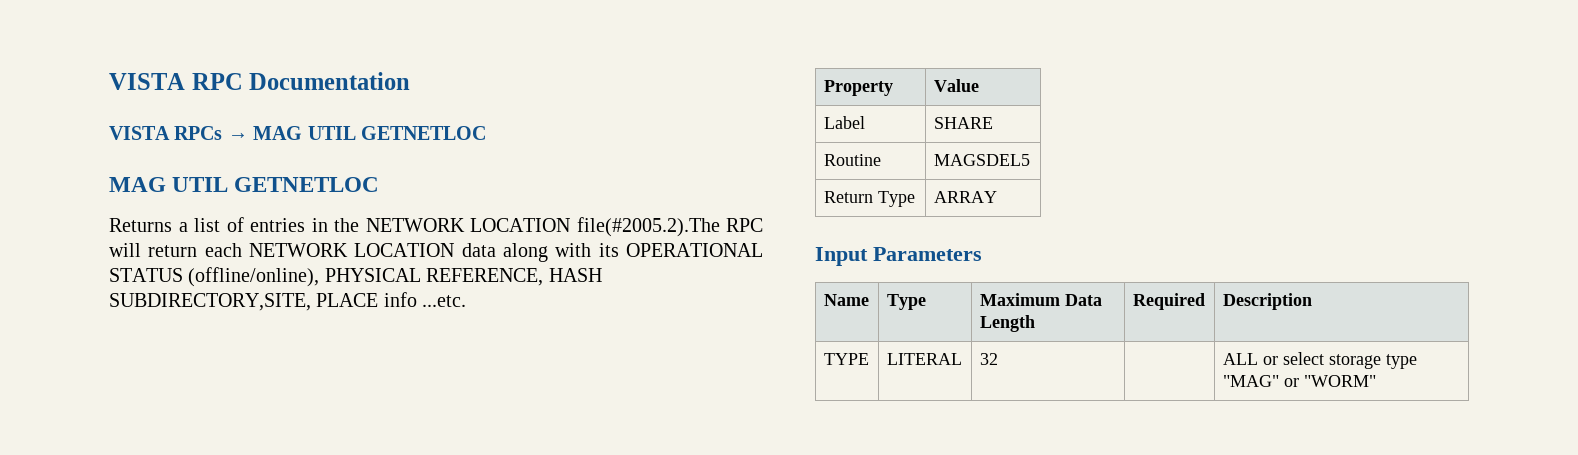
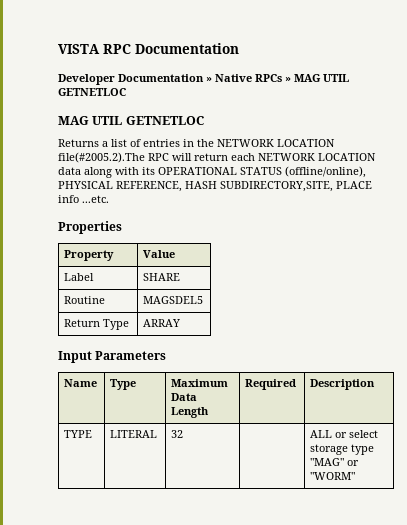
[109,126,248,140] VISTA RPCs → -> [58,74,291,85] Developer Documentation » Native RPCs »
(467, 301) none -> [58,221,122,234] // Properties

